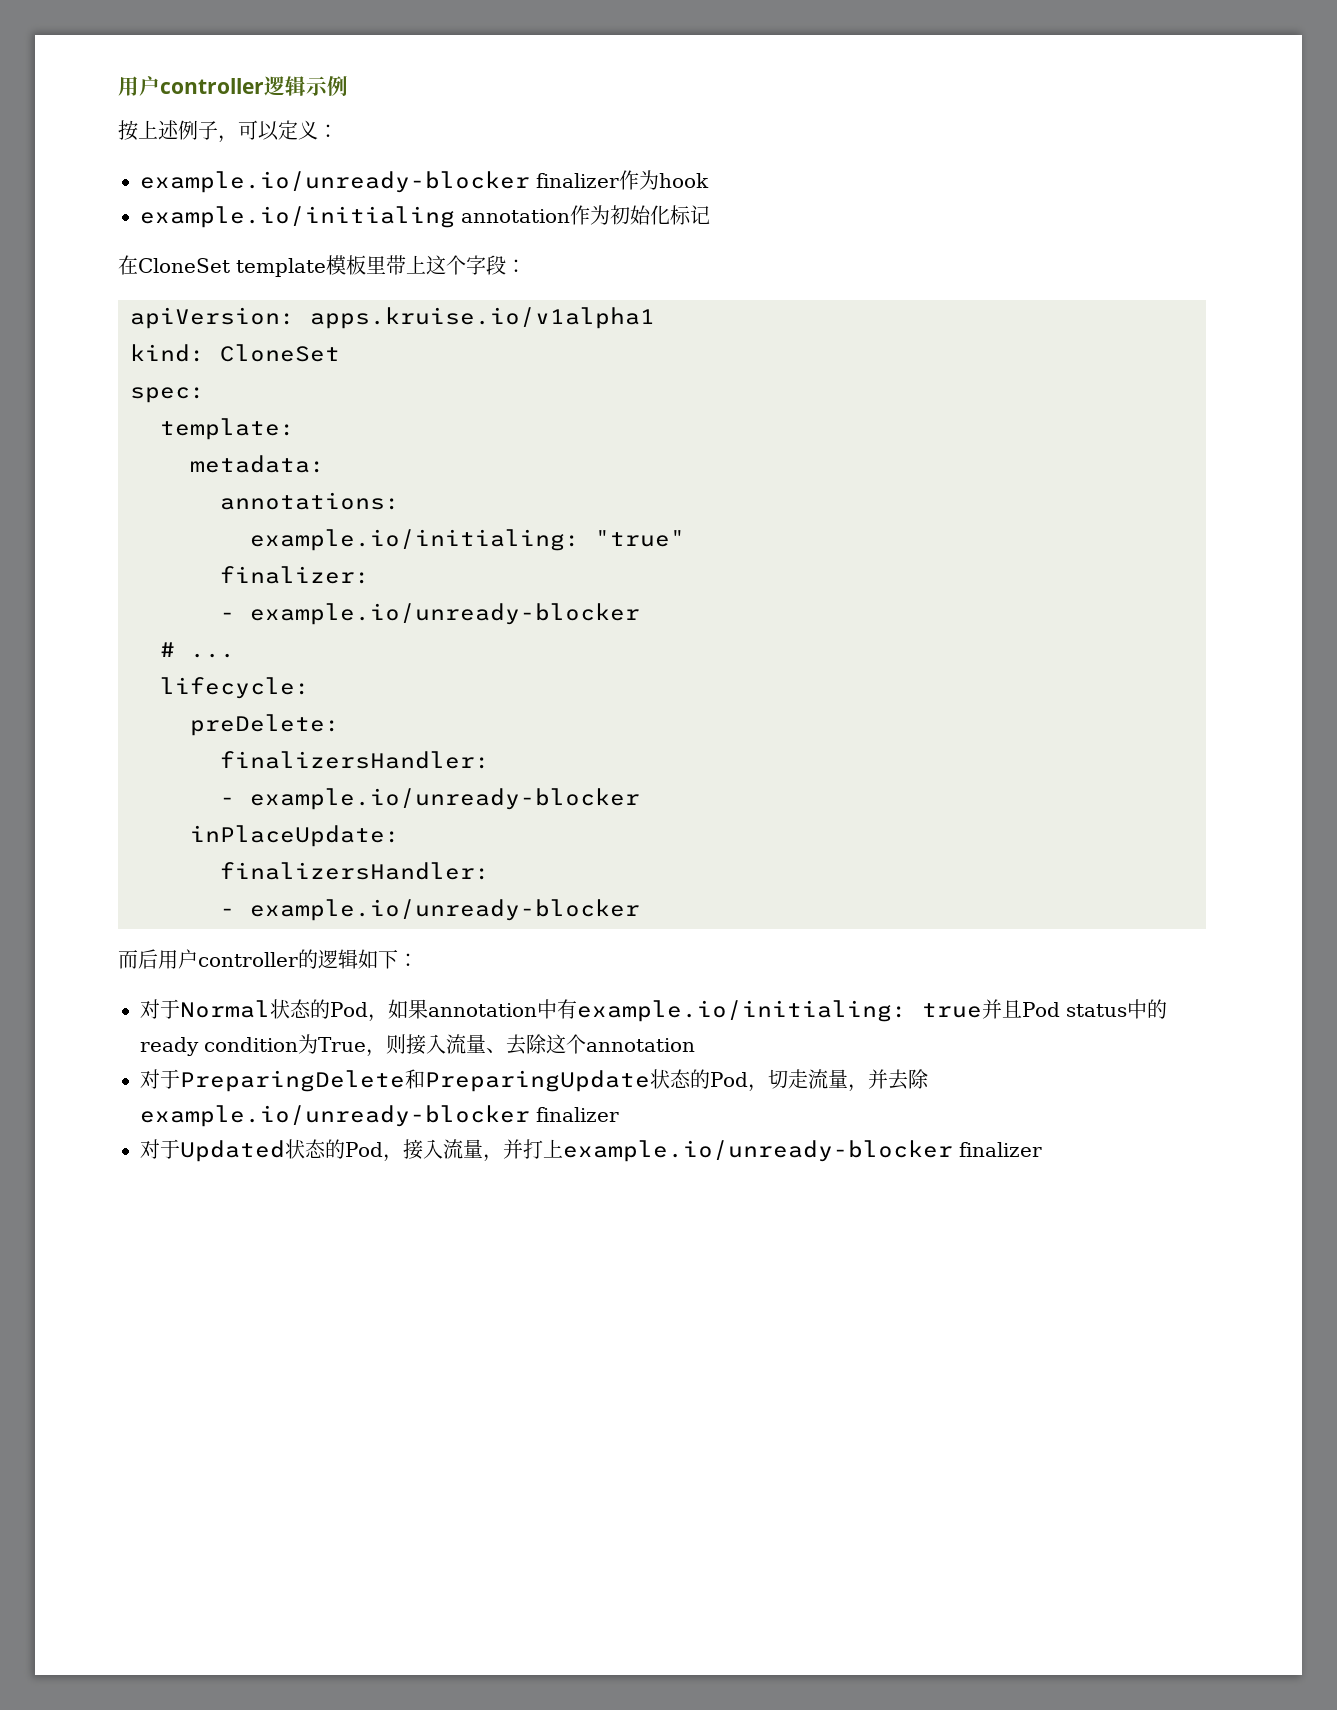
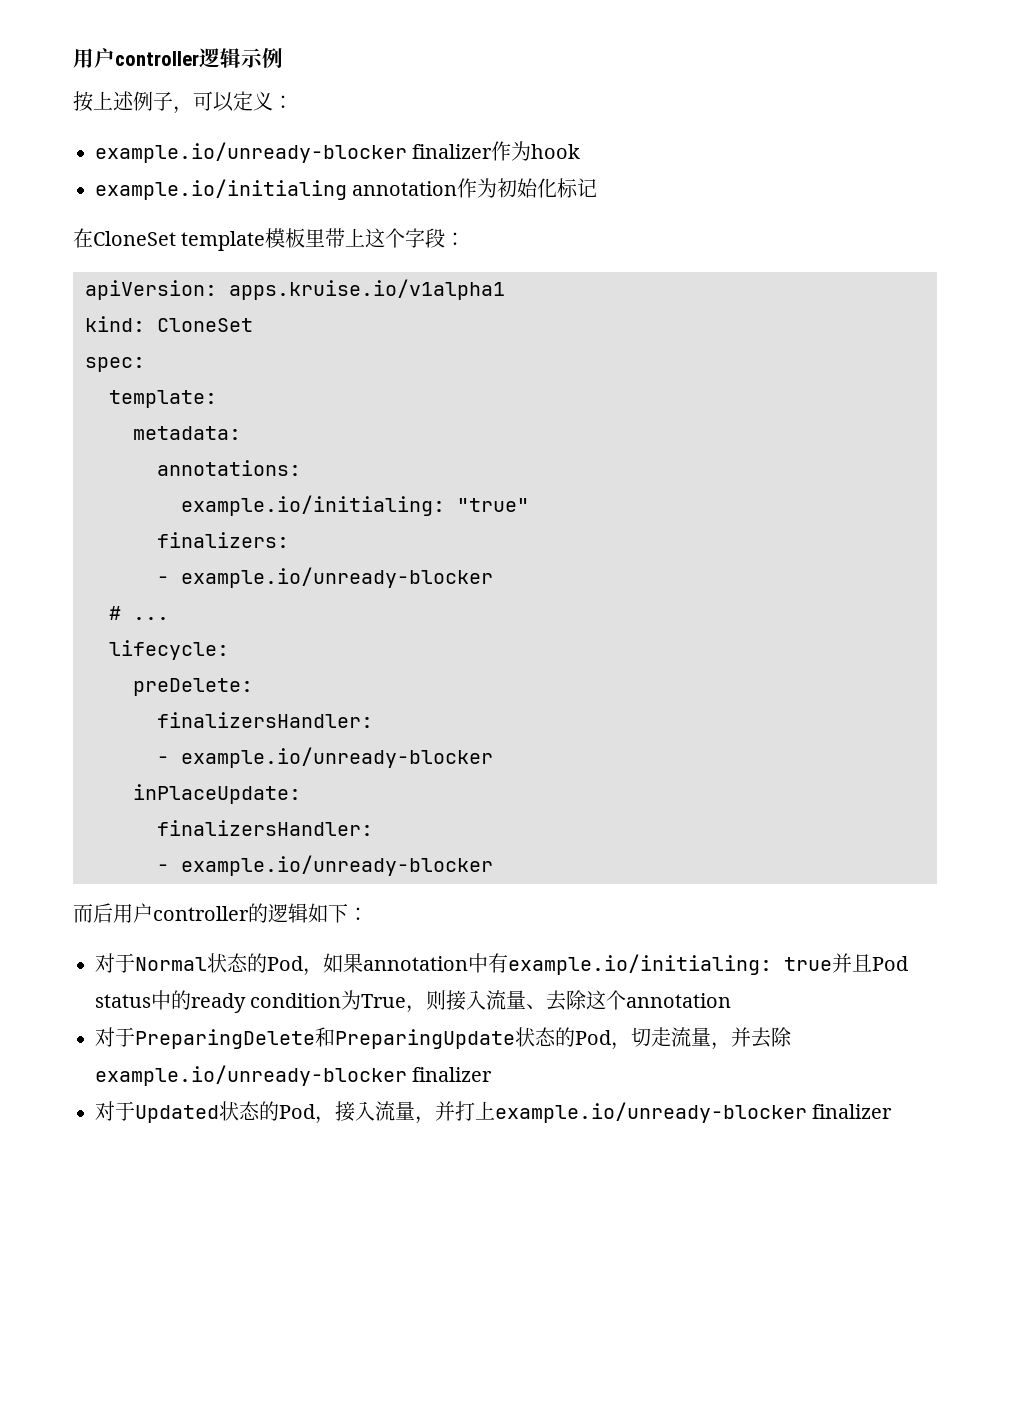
[220,566,370,584] finalizer: -> [157,532,289,548] finalizers:

